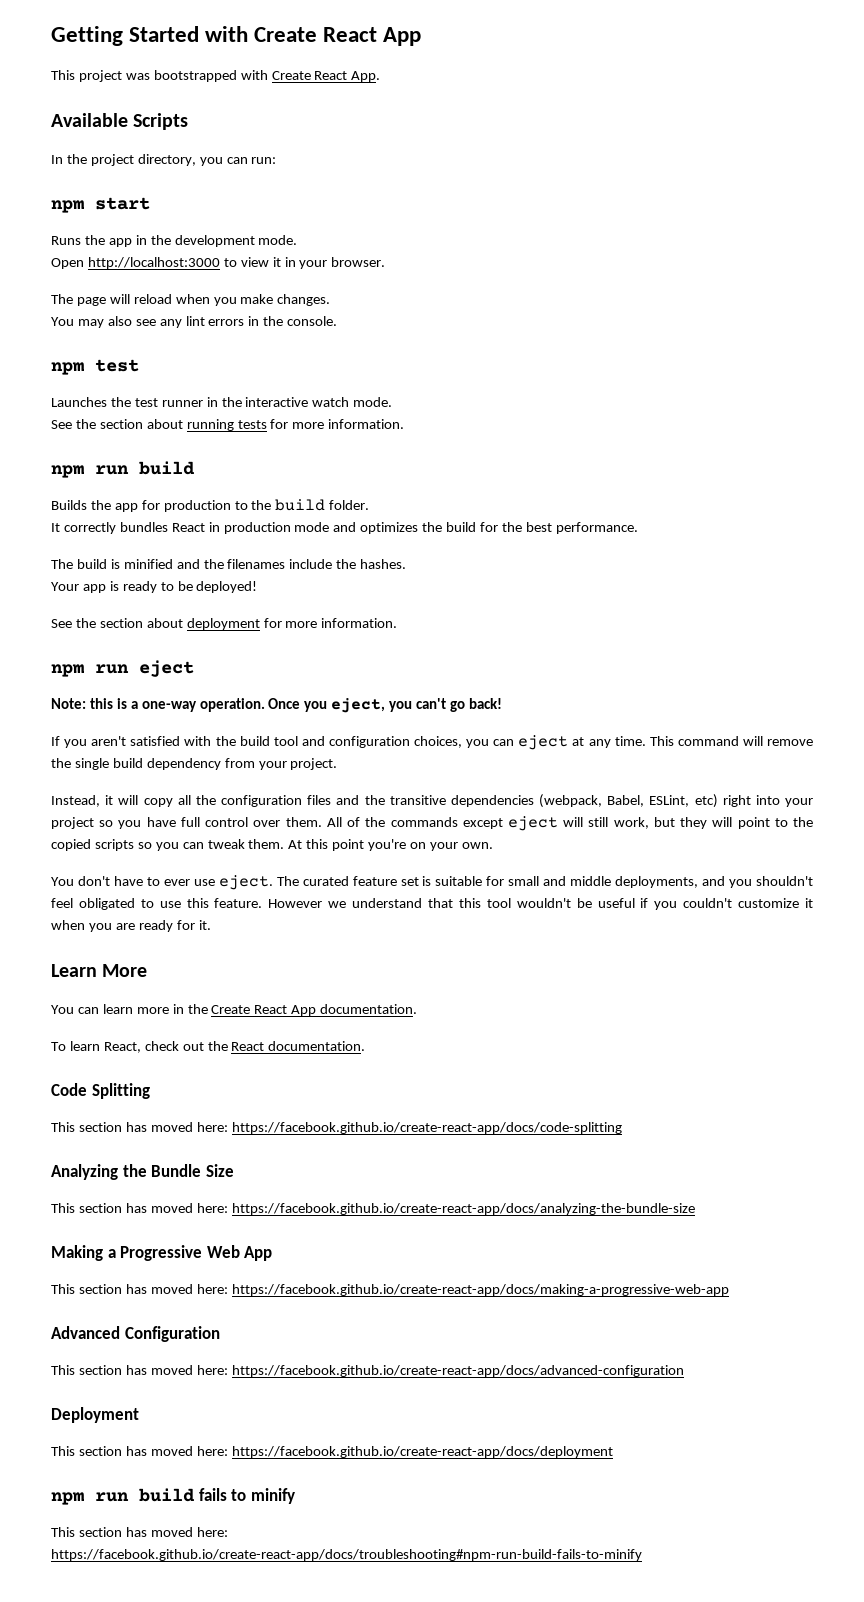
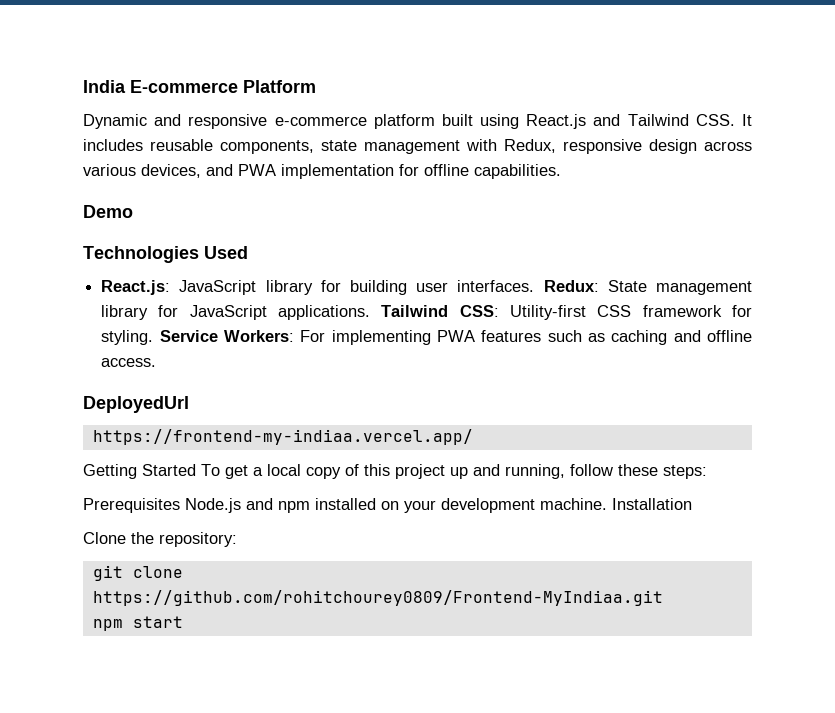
[51,26,422,46] [51,70,381,82] [51,113,189,130] [51,154,277,166] [51,197,150,213] [51,235,298,247] [51,257,386,269] [51,294,331,306] [51,316,338,328] [51,359,139,375] [51,397,393,407] [51,419,405,431] [51,461,195,478] [51,499,370,512] [51,522,638,534] [51,559,407,569] [51,581,258,593] [51,618,398,630] [51,660,194,677] [51,698,502,713] [51,735,814,750] [51,758,338,770] [51,794,813,808] [51,816,814,831] [51,839,493,851] [51,875,814,890] [51,898,814,910] [51,920,211,932] [51,964,148,977] [51,1004,418,1016] [51,1041,366,1053] [51,1083,150,1099] [51,1122,622,1134] [51,1164,234,1180] [51,1203,695,1215] [51,1245,273,1261] [51,1284,729,1296] [51,1326,220,1342] [51,1365,684,1377] [51,1407,139,1423] [51,1446,613,1458] [51,1488,295,1505] [51,1527,228,1537] [51,1549,642,1561] Getting Started with Create React App // This project was bootstrapped with Create React App. // Available Scripts // In the project directory, you can run: // npm start // Runs the app in the development mode. // Open http://localhost:3000 to view it in your browser. // The page will reload when you make changes. // You may also see any lint errors in the console. // npm test // Launches the test runner in the interactive watch mode. // See the section about running tests for more information. // npm run build // Builds the app for production to the build folder. // It correctly bundles React in production mode and optimizes the build for the best performance. // The build is minified and the filenames include the hashes. // Your app is ready to be deployed! // See the section about deployment for more information. // npm run eject // Note: this is a one-way operation. Once you eject, you can't go back! // If you aren't satisfied with the build tool and configuration choices, you can eject at any time. This command will remove the single build dependency from your project. // Instead, it will copy all the configuration files and the transitive dependencies (webpack, Babel, ESLint, etc) right into your project so you have full control over them. All of the commands except eject will still work, but they will point to the copied scripts so you can tweak them. At this point you're on your own. // You don't have to ever use eject. The curated feature set is suitable for small and middle deployments, and you shouldn't feel obligated to use this feature. However we understand that this tool wouldn't be useful if you couldn't customize it when you are ready for it. // Learn More // You can learn more in the Create React App documentation. // To learn React, check out the React documentation. // Code Splitting // This section has moved here: https://facebook.github.io/create-react-app/docs/code-splitting // Analyzing the Bundle Size // This section has moved here: https://facebook.github.io/create-react-app/docs/analyzing-the-bundle-size // Making a Progressive Web App // This section has moved here: https://facebook.github.io/create-react-app/docs/making-a-progressive-web-app // Advanced Configuration // This section has moved here: https://facebook.github.io/create-react-app/docs/advanced-configuration // Deployment // This section has moved here: https://facebook.github.io/create-react-app/docs/deployment // npm run build fails to minify // This section has moved here: https://facebook.github.io/create-react-app/docs/troubleshooting#npm-run-build-fails-to-minify -> [83,80,316,93] [83,114,752,129] [83,139,752,154] [83,164,561,179] [83,205,133,218] [83,246,248,263] [101,280,752,295] [101,305,753,320] [101,330,753,345] [101,358,157,367] [83,396,189,413] [92,429,473,445] [83,464,707,479] [83,498,692,513] [83,532,237,547] [92,565,183,581] [92,590,663,606] [92,616,183,631] India E-commerce Platform // Dynamic and responsive e-commerce platform built using React.js and Tailwind CSS. It includes reusable components, state management with Redux, responsive design across various devices, and PWA implementation for offline capabilities. // Demo // Technologies Used // React.js: JavaScript library for building user interfaces. Redux: State management library for JavaScript applications. Tailwind CSS: Utility-first CSS framework for styling. Service Workers: For implementing PWA features such as caching and offline access. // DeployedUrl // https://frontend-my-indiaa.vercel.app/ // Getting Started To get a local copy of this project up and running, follow these steps: // Prerequisites Node.js and npm installed on your development machine. Installation // Clone the repository: // git clone https://github.com/rohitchourey0809/Frontend-MyIndiaa.git // npm start

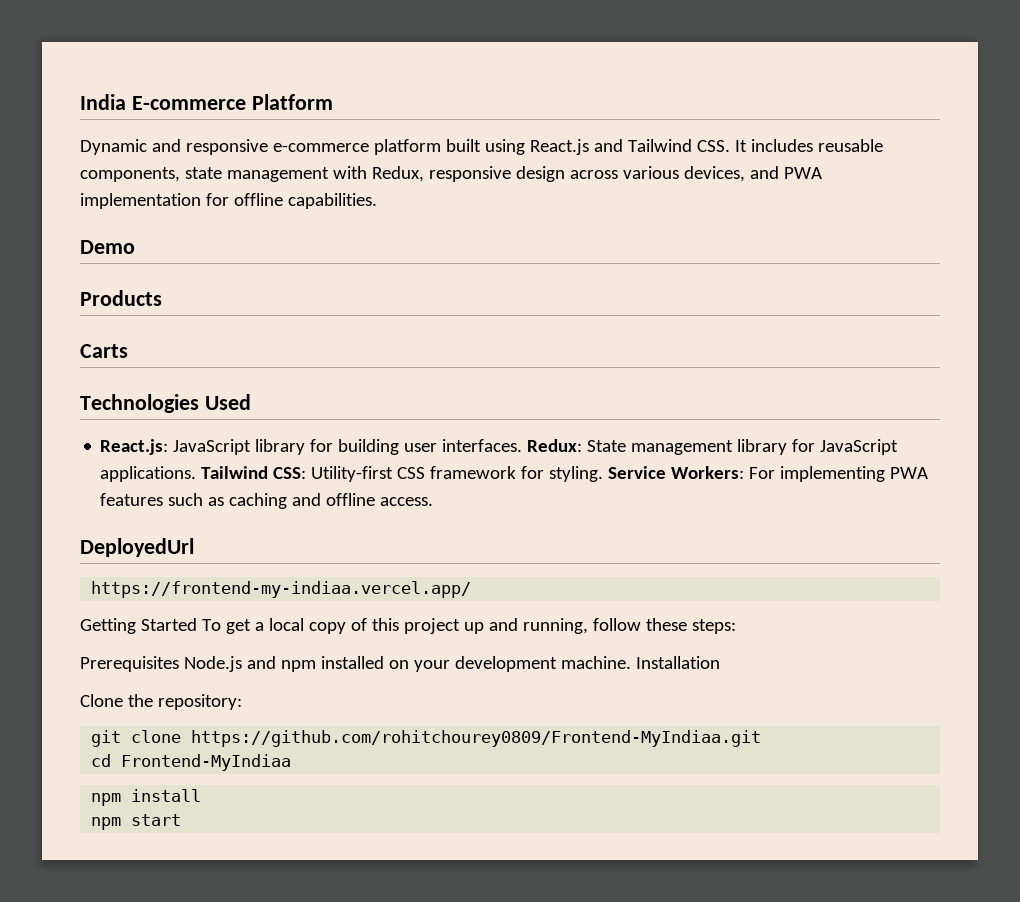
(133, 211) none -> [80,290,162,306] [80,344,128,358] // Products // Carts
(663, 598) none -> [91,754,292,771] [91,789,202,806] // cd Frontend-MyIndiaa // npm install

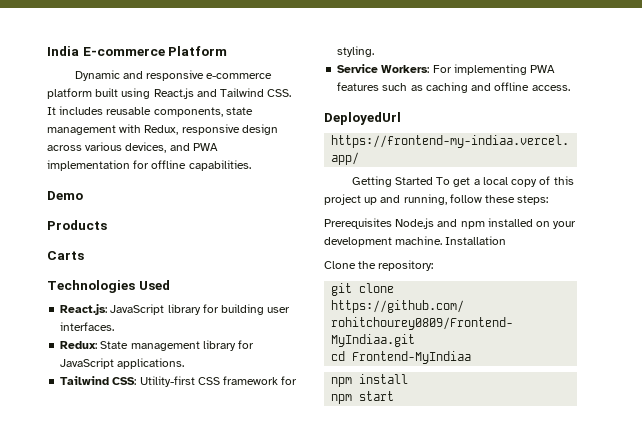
(523, 445) none -> (115, 326) //
(197, 474) none -> (185, 363) //
(604, 474) none -> (375, 51) //

